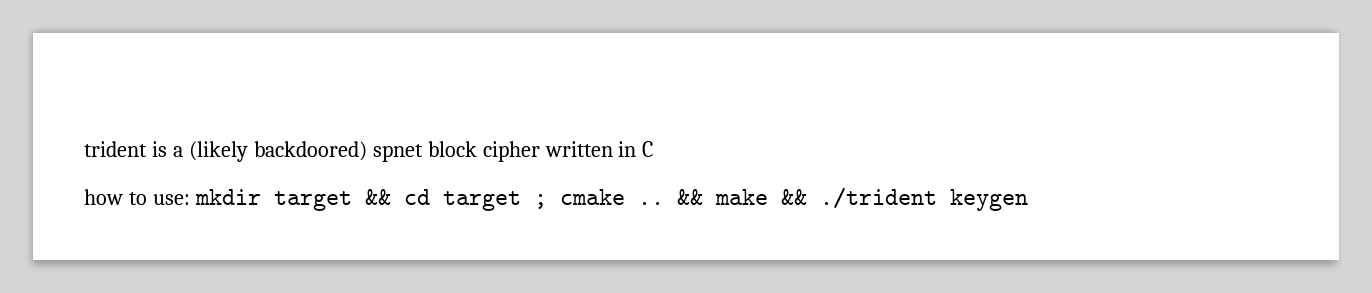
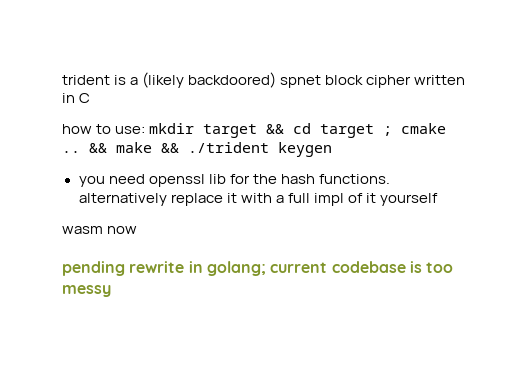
(1028, 200) none -> [78,174,390,187] [78,193,438,206] [62,226,138,234] [62,261,454,276] [62,285,111,297] // you need openssl lib for the hash functions. alternatively replace it with a full impl of it yourself // wasm now // pending rewrite in golang; current codebase is too messy

